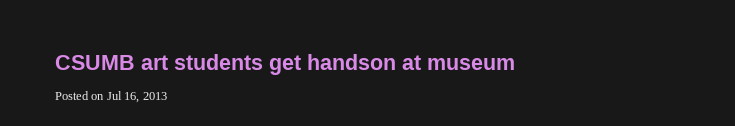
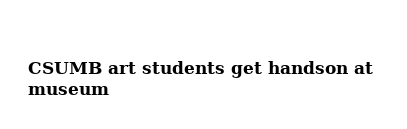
[55,91,167,103] // Posted on Jul 16, 2013 -> (109, 90) none

